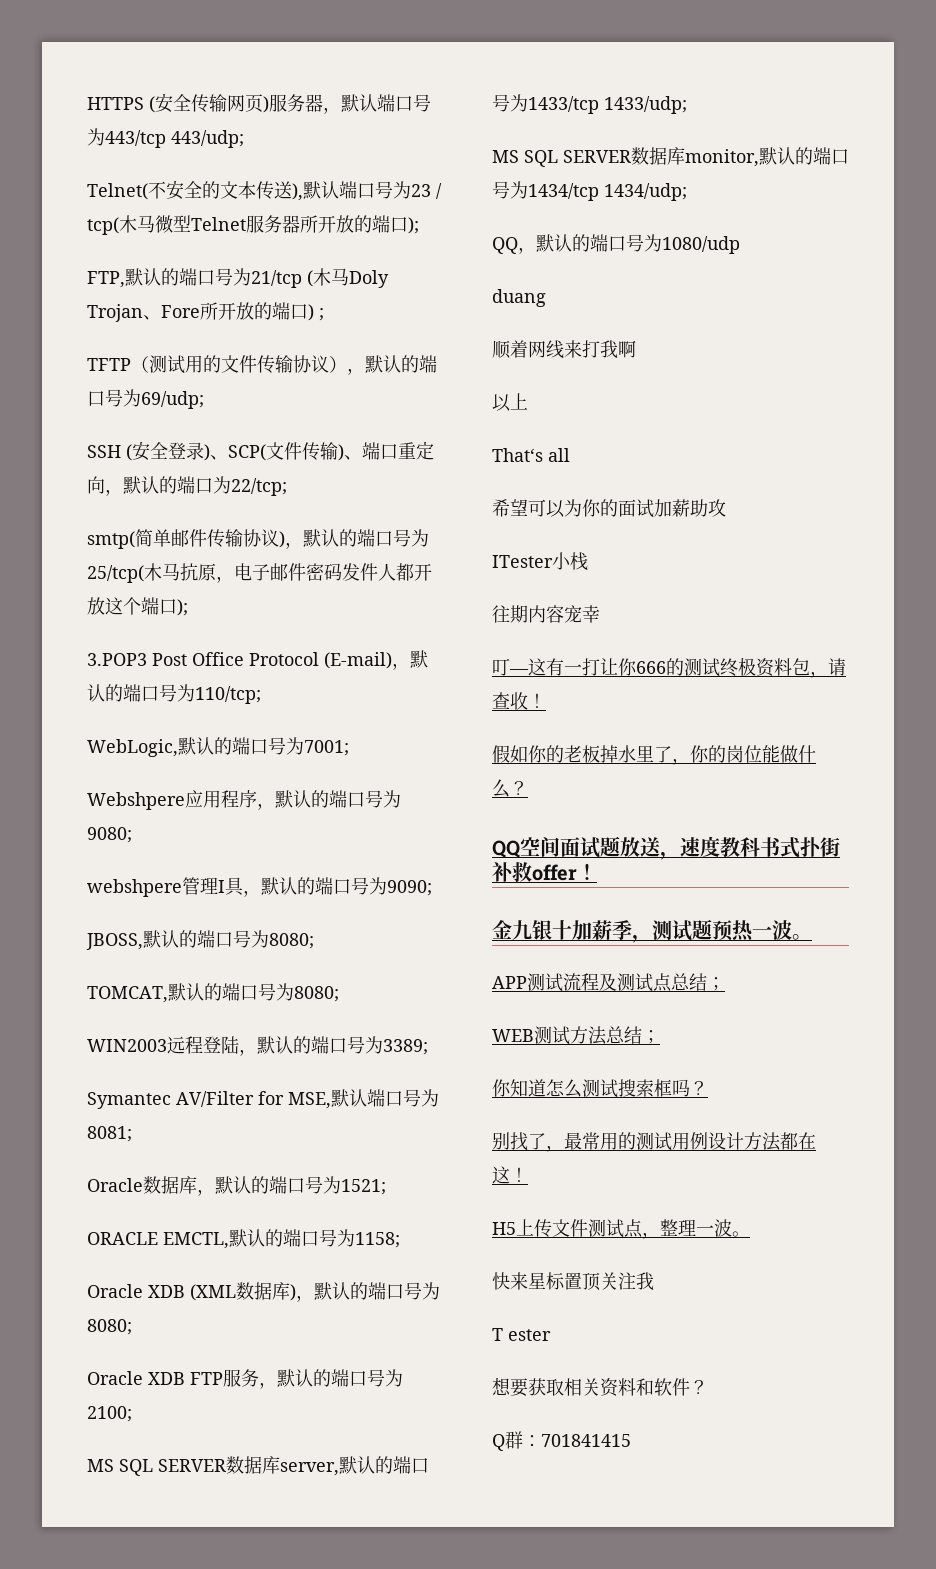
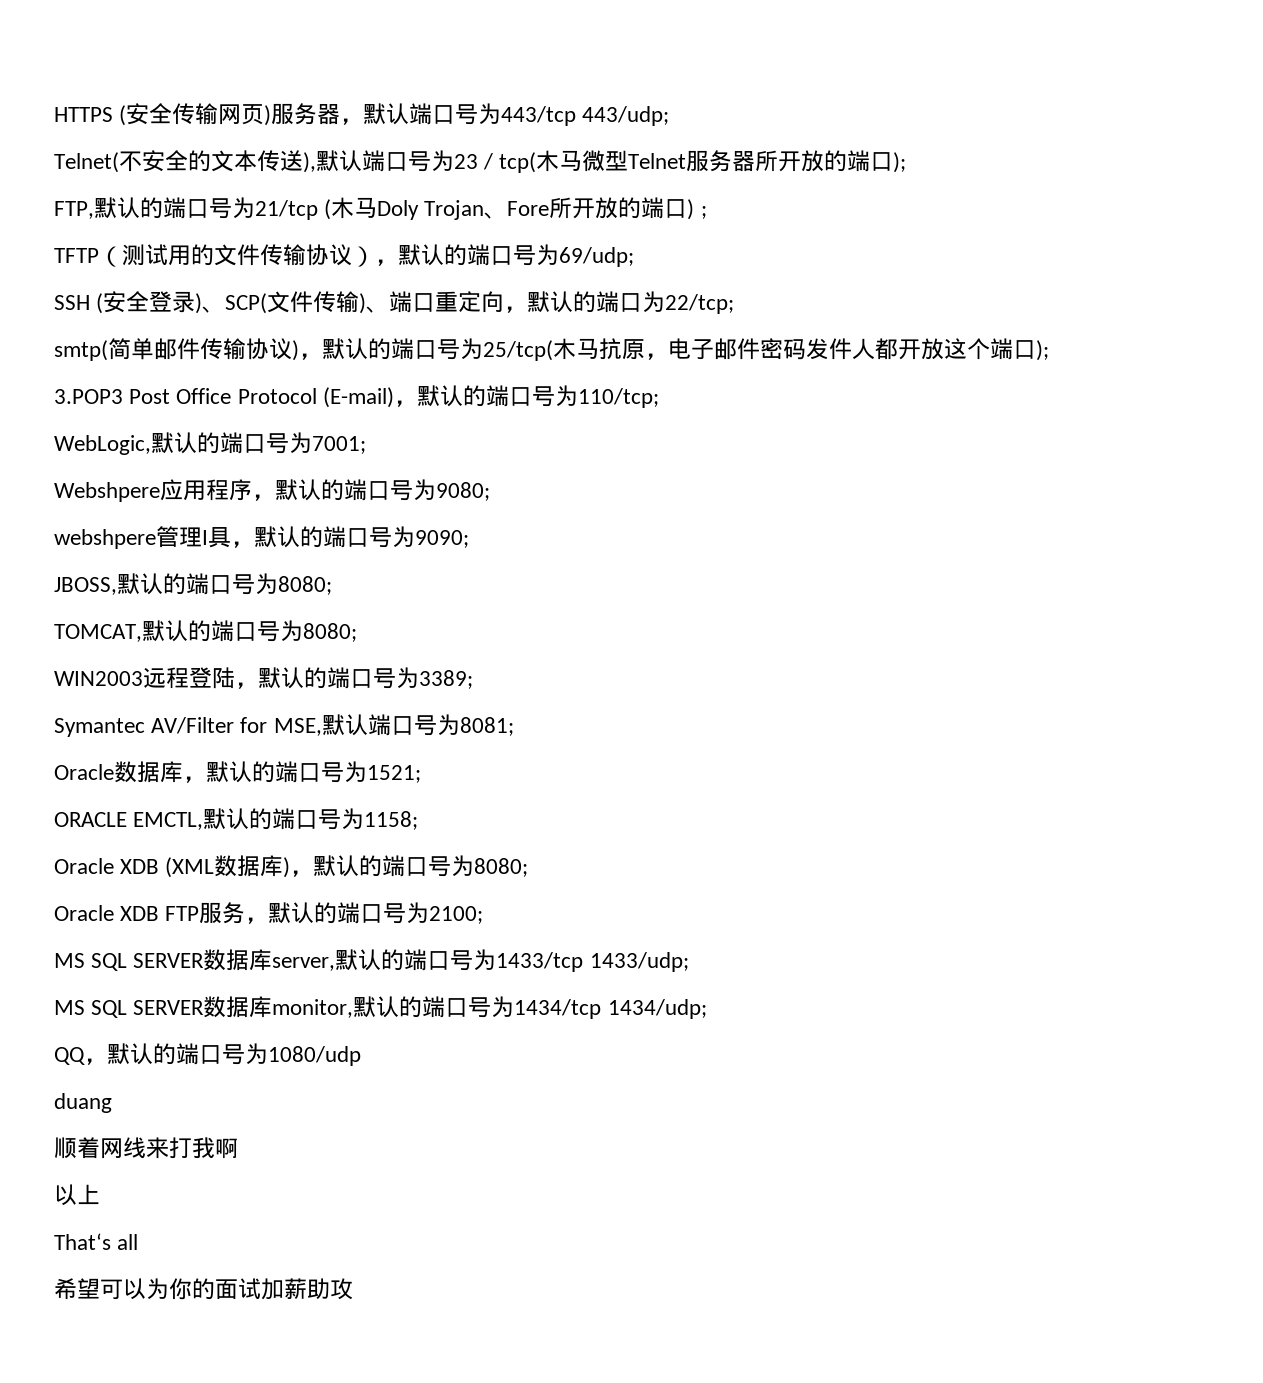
[492,552,588,571] [492,605,600,623] [492,657,846,678] [492,692,546,710] [492,745,816,765] [492,779,528,798] [492,836,840,860] [492,862,597,882] [492,919,812,943] [492,973,725,992] [492,1026,660,1045] [492,1079,708,1098] [492,1132,816,1152] [492,1166,528,1184] [492,1219,750,1239] [492,1272,654,1291] [492,1328,551,1341] [492,1377,708,1397] [492,1431,631,1451] // ITester小栈 // 往期内容宠幸 // 叮—这有一打让你666的测试终极资料包，请查收！ // 假如你的老板掉水里了，你的岗位能做什么？ // QQ空间面试题放送，速度教科书式扑街补救offer！ // 金九银十加薪季，测试题预热一波。 // APP测试流程及测试点总结； // WEB测试方法总结； // 你知道怎么测试搜索框吗？ // 别找了，最常用的测试用例设计方法都在这！ // H5上传文件测试点，整理一波。 // 快来星标置顶关注我 // T ester // 想要获取相关资料和软件？ // Q群：701841415 -> (353, 1289) none

